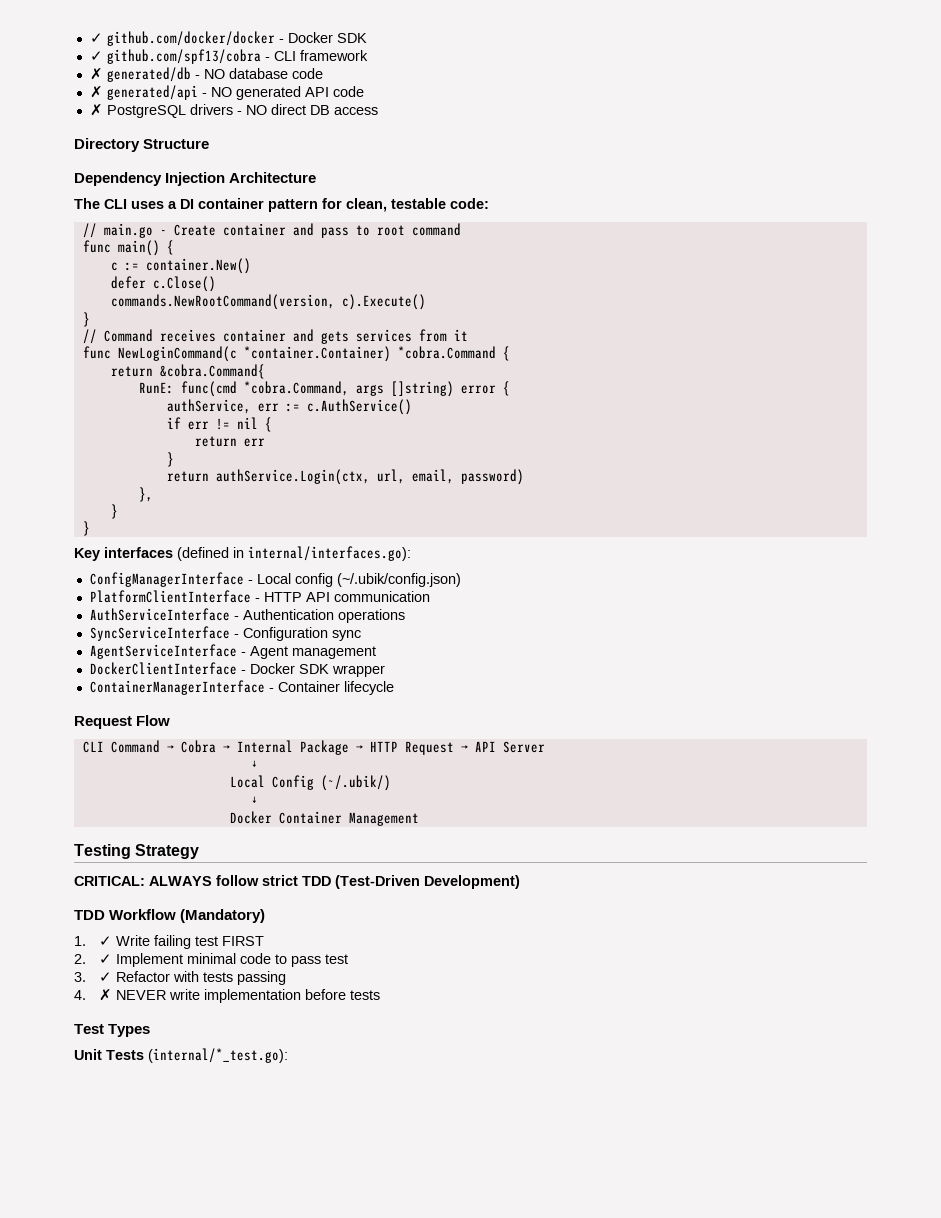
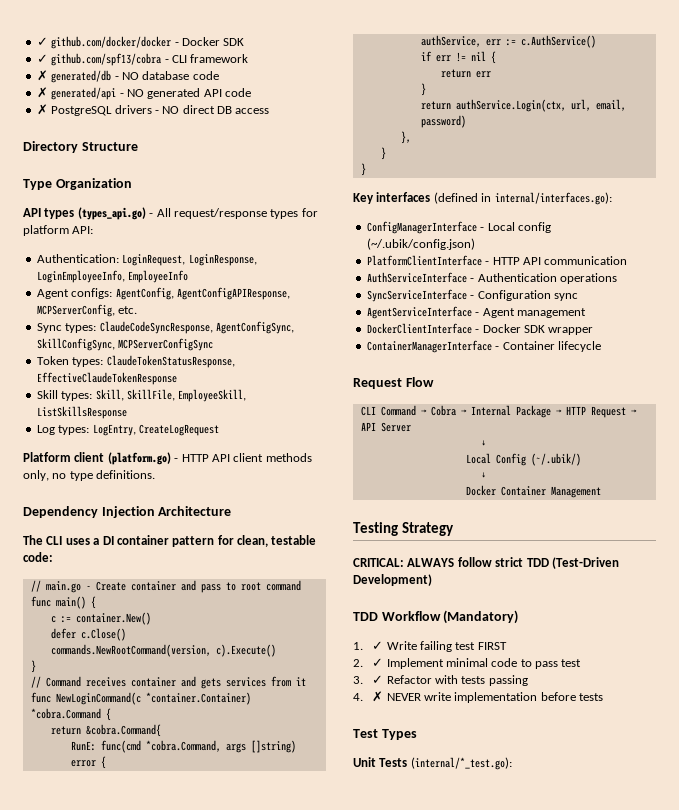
(210, 144) none -> [23,178,132,190] [23,207,318,220] [23,225,94,236] [36,254,257,266] [36,270,189,283] [36,287,290,300] [36,304,138,317] [36,321,294,334] [36,338,214,351] [36,355,235,368] [36,372,177,385] [36,389,247,402] [36,406,127,419] [36,424,219,436] [23,452,312,465] [23,470,156,481] // Type Organization // API types (types_api.go) - All request/response types for platform API: // Authentication: LoginRequest, LoginResponse, LoginEmployeeInfo, EmployeeInfo // Agent configs: AgentConfig, AgentConfigAPIResponse, MCPServerConfig, etc. // Sync types: ClaudeCodeSyncResponse, AgentConfigSync, SkillConfigSync, MCPServerConfigSync // Token types: ClaudeTokenStatusResponse, EffectiveClaudeTokenResponse // Skill types: Skill, SkillFile, EmployeeSkill, ListSkillsResponse // Log types: LogEntry, CreateLogRequest // Platform client (platform.go) - HTTP API client methods only, no type definitions.

